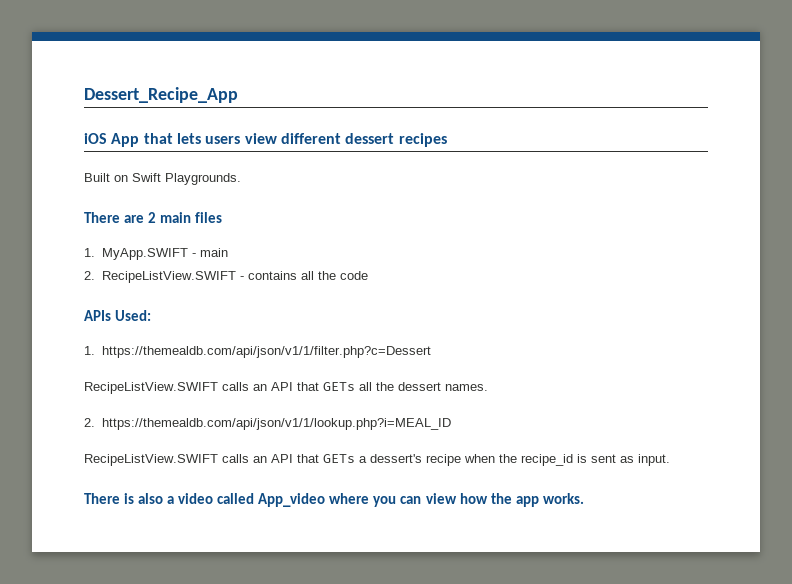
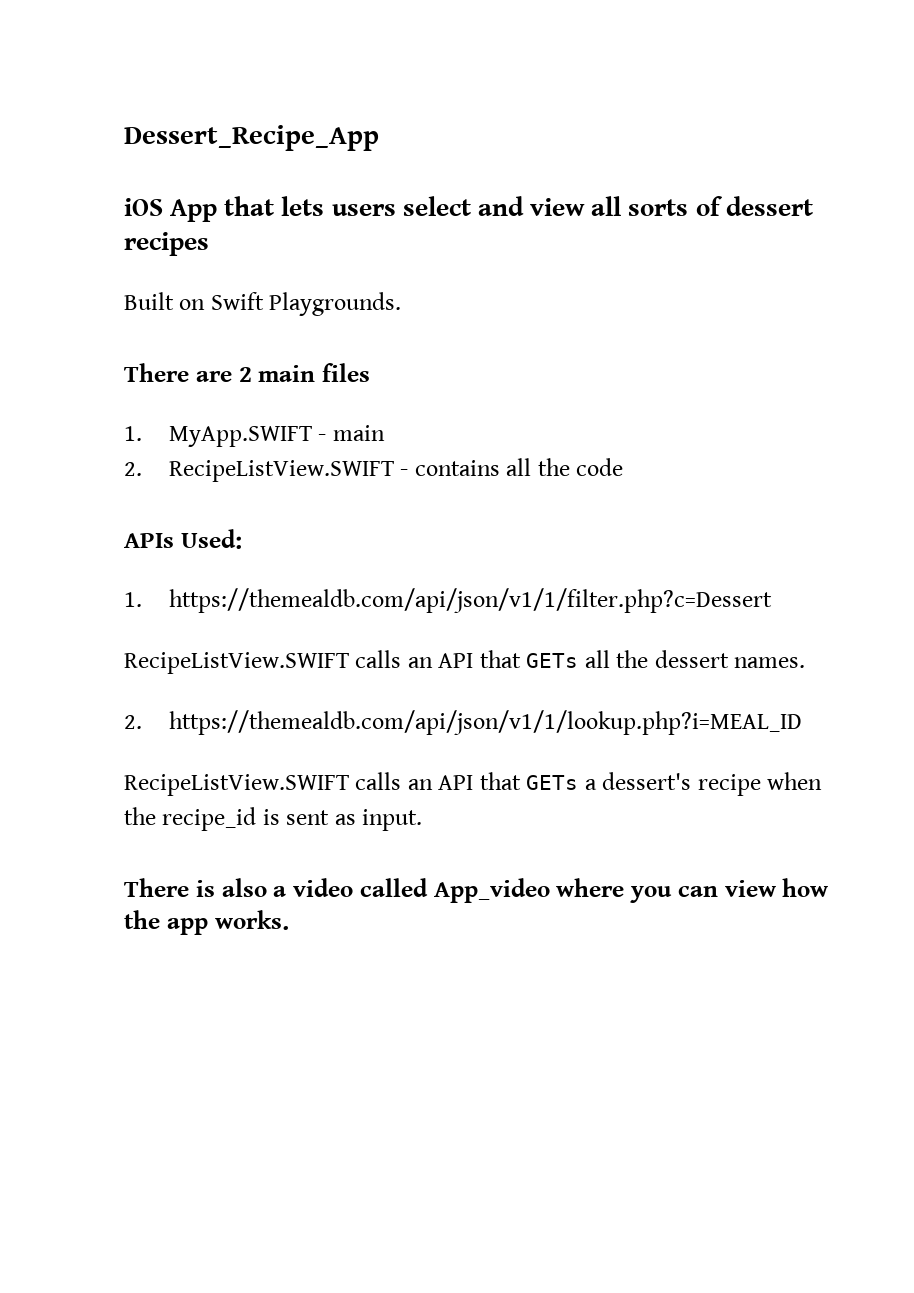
[244,133,341,144] view different -> [402,196,723,216] select and view all sorts of

